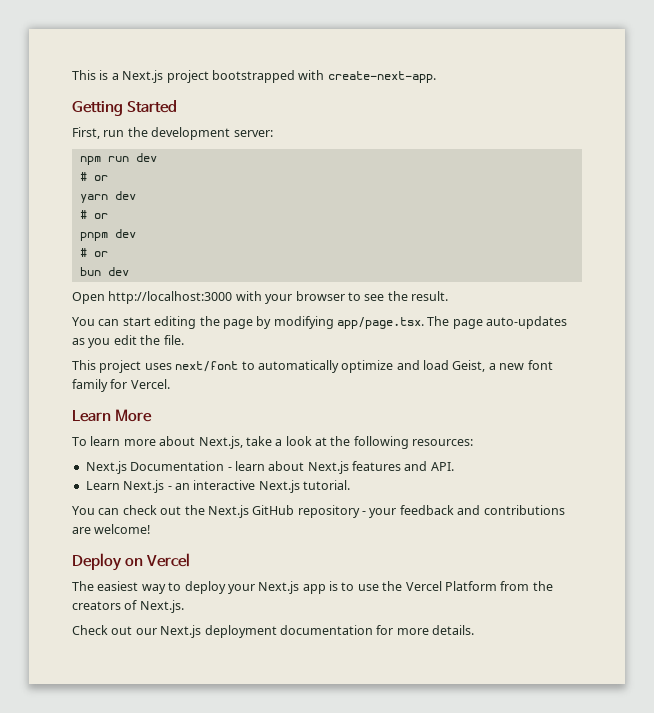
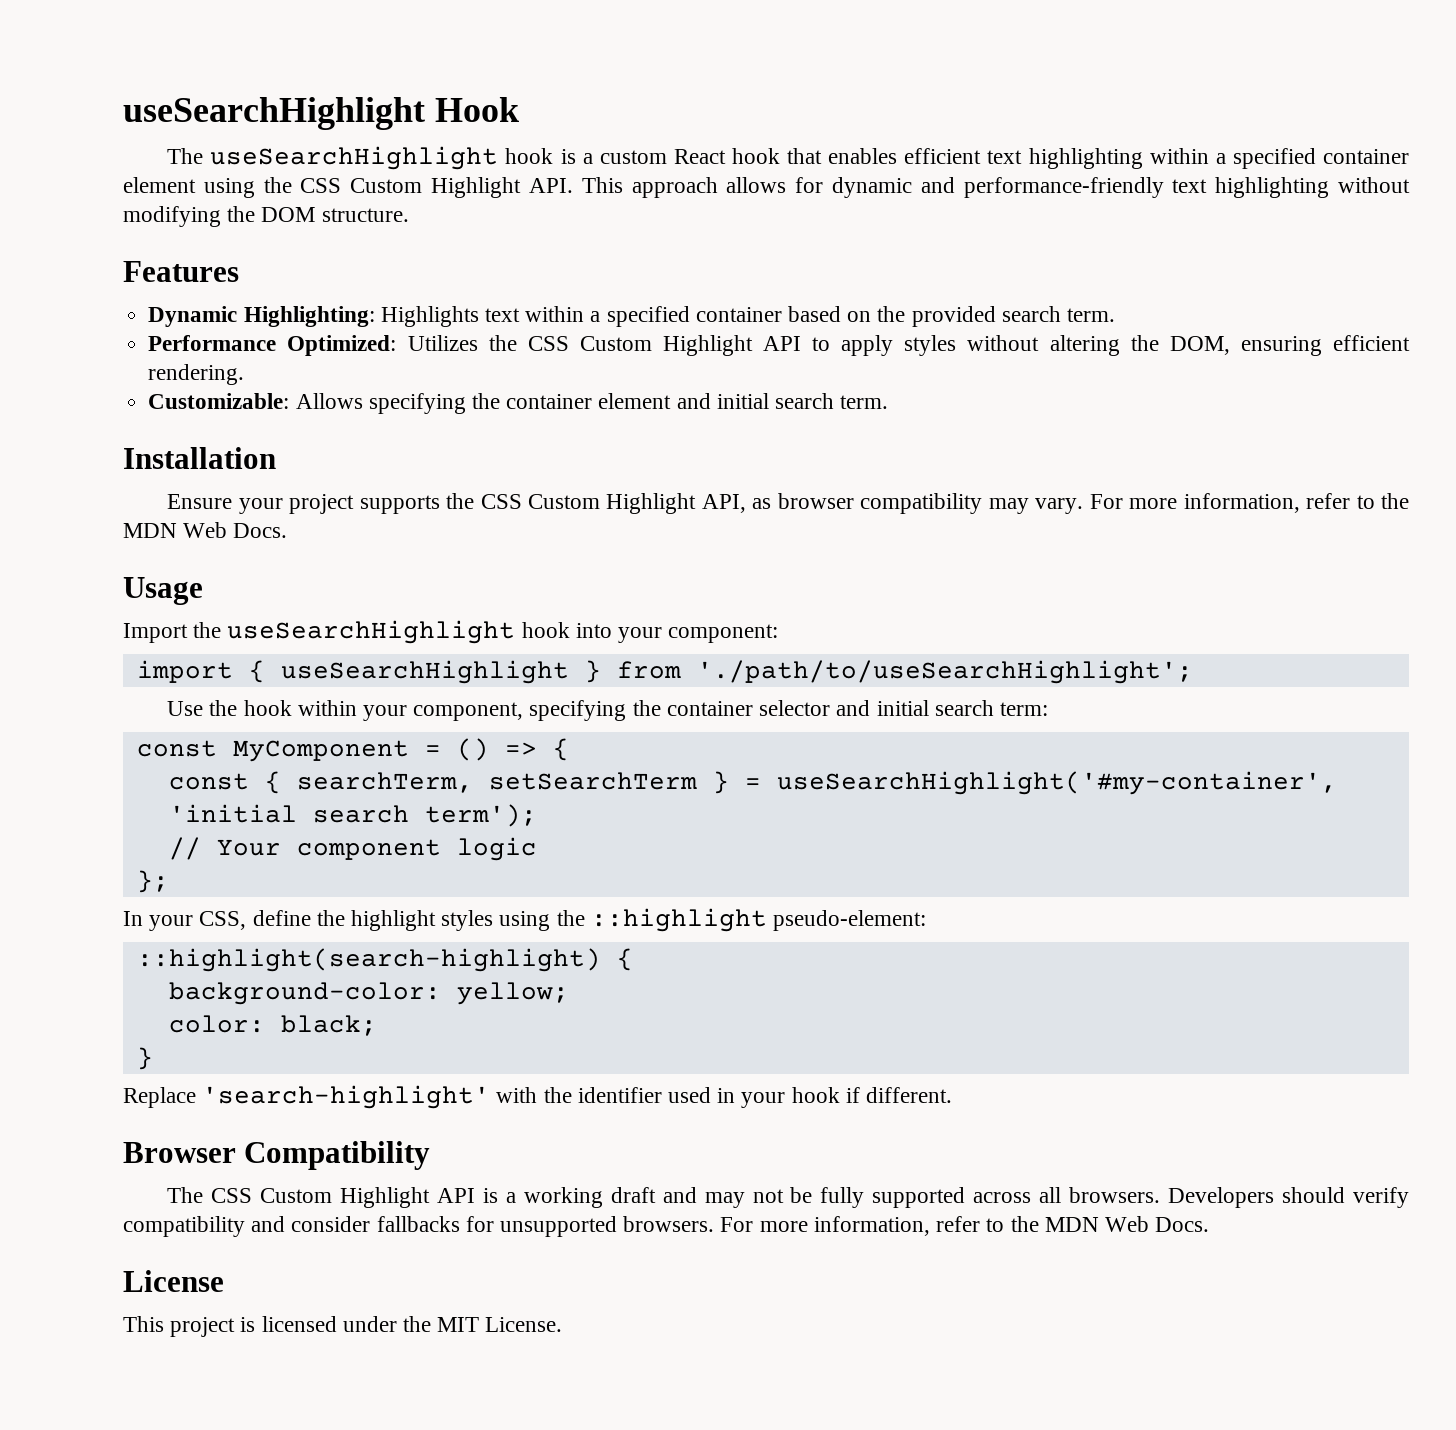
[72,70,436,83] [72,100,177,116] [72,127,273,140] [79,153,157,165] [79,172,108,181] [79,191,136,203] [79,210,108,219] [79,229,136,241] [79,248,108,257] [79,267,129,276] [72,291,448,304] [72,316,568,329] [72,335,184,348] [72,360,553,373] [72,379,170,392] [72,409,152,422] [72,436,474,449] [85,461,454,474] [85,480,350,493] [72,505,565,518] [72,524,151,534] [72,553,190,571] [72,581,553,594] [72,600,184,613] [72,625,474,638] This is a Next.js project bootstrapped with create-next-app. // Getting Started // First, run the development server: // npm run dev // # or // yarn dev // # or // pnpm dev // # or // bun dev // Open http://localhost:3000 with your browser to see the result. // You can start editing the page by modifying app/page.tsx. The page auto-updates as you edit the file. // This project uses next/font to automatically optimize and load Geist, a new font family for Vercel. // Learn More // To learn more about Next.js, take a look at the following resources: // Next.js Documentation - learn about Next.js features and API. // Learn Next.js - an interactive Next.js tutorial. // You can check out the Next.js GitHub repository - your feedback and contributions are welcome! // Deploy on Vercel // The easiest way to deploy your Next.js app is to use the Vercel Platform from the creators of Next.js. // Check out our Next.js deployment documentation for more details. -> [123,97,519,130] [167,146,1409,170] [123,177,1410,198] [123,206,409,227] [123,261,239,282] [148,306,1116,327] [148,335,1411,356] [148,364,245,385] [148,393,889,414] [123,447,276,469] [167,493,1409,514] [123,522,288,538] [123,577,203,605] [123,620,779,644] [136,660,1193,684] [167,700,1048,721] [136,738,569,762] [168,771,1337,795] [168,804,537,827] [168,837,537,861] [136,870,169,893] [123,908,927,932] [136,948,633,972] [168,982,569,1005] [168,1015,377,1036] [136,1047,153,1070] [123,1085,953,1109] [123,1141,431,1170] [167,1187,1410,1208] [123,1216,1210,1237] [123,1270,224,1292] [123,1316,563,1337] useSearchHighlight Hook // The useSearchHighlight hook is a custom React hook that enables efficient text highlighting within a specified container element using the CSS Custom Highlight API. This approach allows for dynamic and performance-friendly text highlighting without modifying the DOM structure. // Features // Dynamic Highlighting: Highlights text within a specified container based on the provided search term. // Performance Optimized: Utilizes the CSS Custom Highlight API to apply styles without altering the DOM, ensuring efficient rendering. // Customizable: Allows specifying the container element and initial search term. // Installation // Ensure your project supports the CSS Custom Highlight API, as browser compatibility may vary. For more information, refer to the MDN Web Docs. // Usage // Import the useSearchHighlight hook into your component: // import { useSearchHighlight } from './path/to/useSearchHighlight'; // Use the hook within your component, specifying the container selector and initial search term: // const MyComponent = () => { // const { searchTerm, setSearchTerm } = useSearchHighlight('#my-container', 'initial search term'); // // Your component logic // }; // In your CSS, define the highlight styles using the ::highlight pseudo-element: // ::highlight(search-highlight) { // background-color: yellow; // color: black; // } // Replace 'search-highlight' with the identifier used in your hook if different. // Browser Compatibility // The CSS Custom Highlight API is a working draft and may not be fully supported across all browsers. Developers should verify compatibility and consider fallbacks for unsupported browsers. For more information, refer to the MDN Web Docs. // License // This project is licensed under the MIT License.

